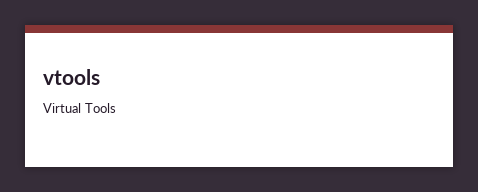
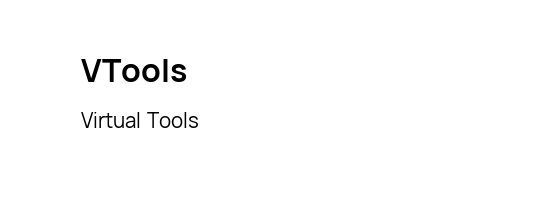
[43,69,100,85] vtools -> [81,59,187,82] VTools

